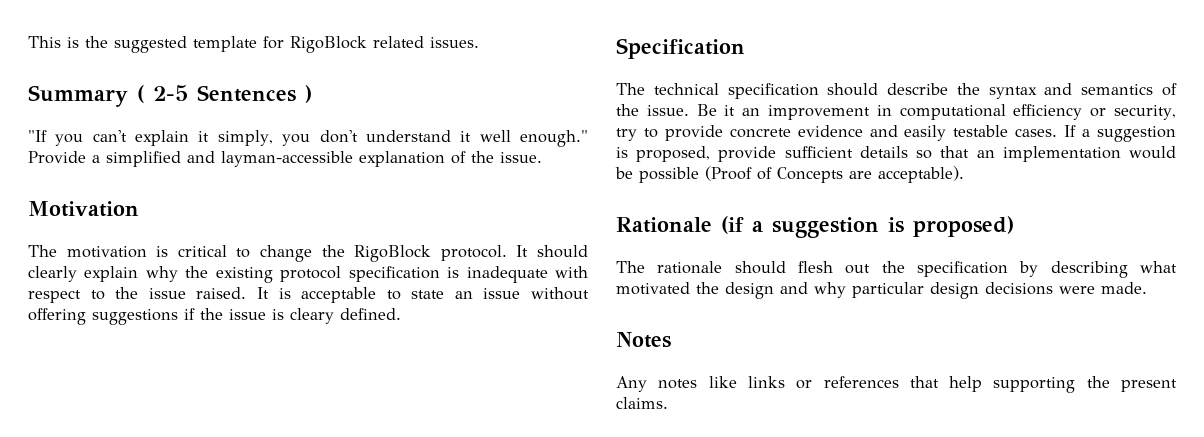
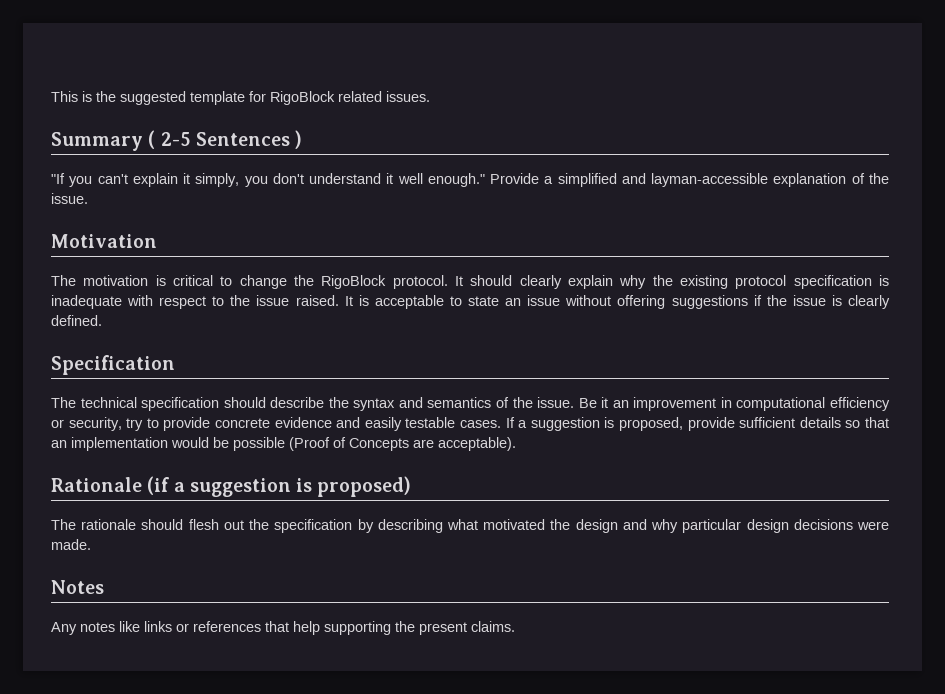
[290,308,334,324] cleary -> [847,295,890,309] clearly

